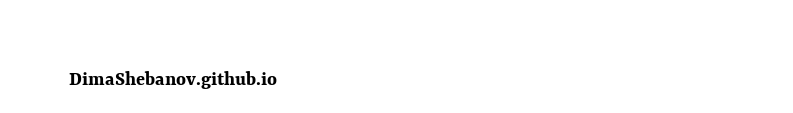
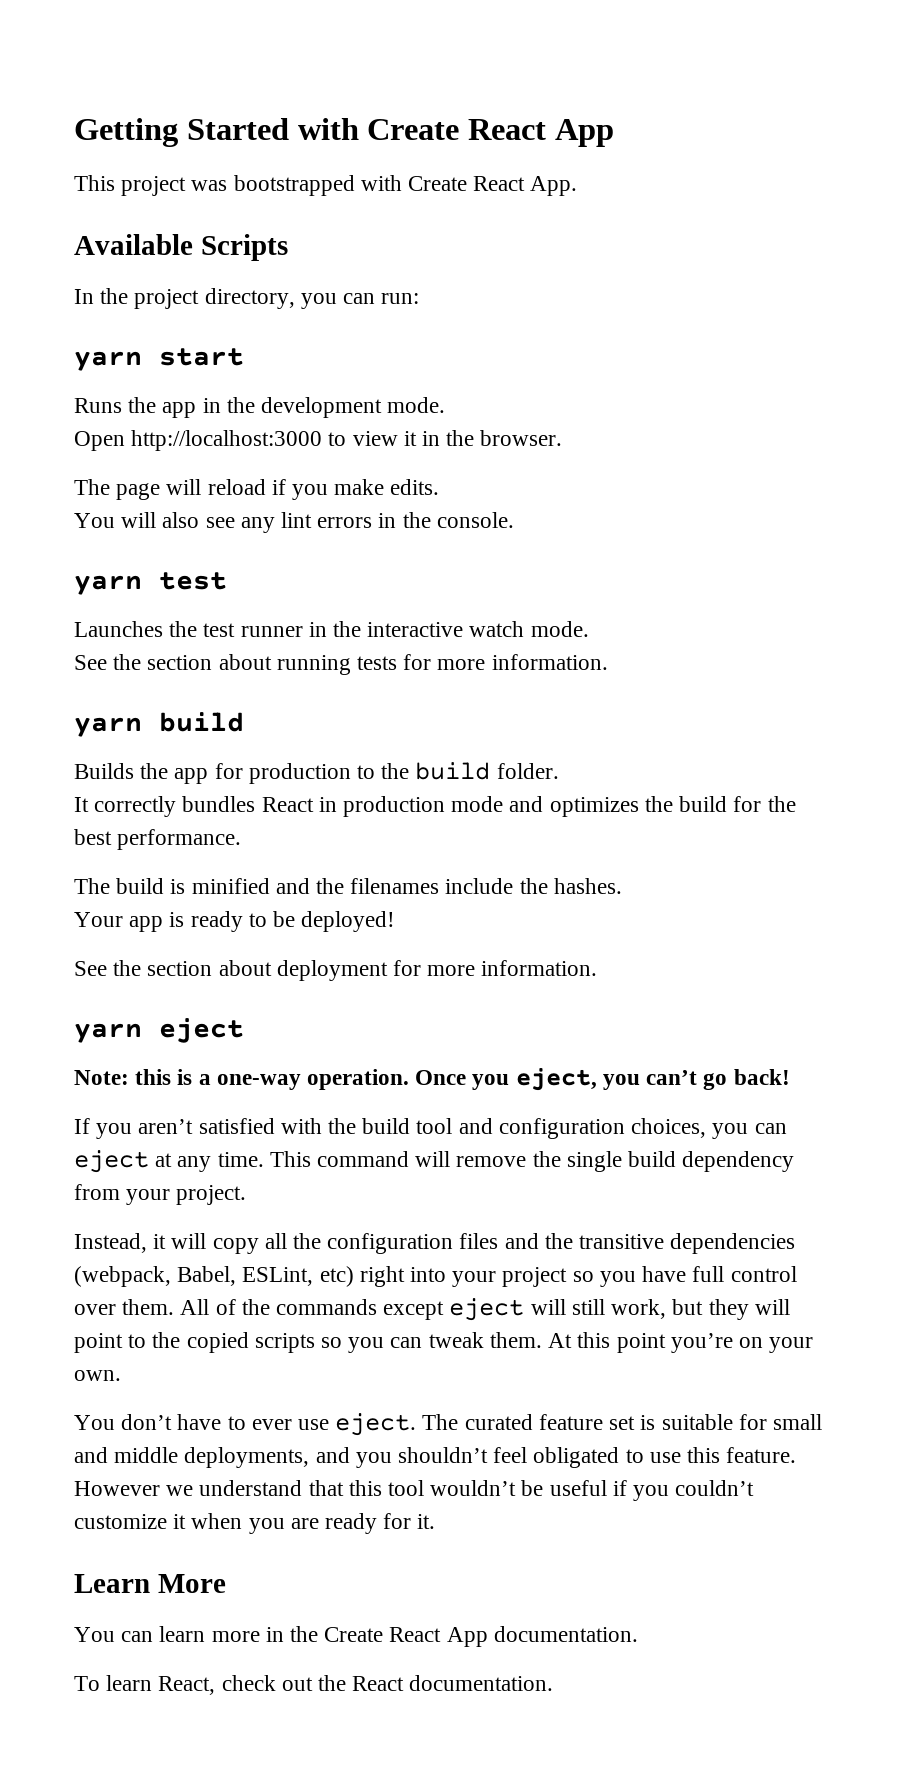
[69,71,277,89] DimaShebanov.github.io -> [74,118,614,147] [74,175,578,196] [74,234,288,261] [74,288,420,309] [74,348,244,371] [74,397,446,418] [74,430,563,451] [74,479,440,500] [74,512,514,533] [74,572,227,595] [74,621,589,637] [74,654,608,675] [74,712,244,737] [74,762,559,784] [74,796,796,817] [74,829,242,850] [74,878,622,894] [74,911,396,932] [74,960,598,981] [74,1018,244,1043] [74,1068,790,1091] [74,1118,787,1139] [74,1150,795,1173] [74,1184,247,1205] [74,1233,796,1254] [74,1266,797,1287] [74,1298,790,1321] [74,1332,814,1353] [74,1370,121,1381] [74,1413,822,1436] [74,1447,797,1468] [74,1480,755,1501] [74,1513,436,1534] [74,1574,226,1593] [74,1626,638,1647] [74,1675,554,1695] Getting Started with Create React App // This project was bootstrapped with Create React App. // Available Scripts // In the project directory, you can run: // yarn start // Runs the app in the development mode. // Open http://localhost:3000 to view it in the browser. // The page will reload if you make edits. // You will also see any lint errors in the console. // yarn test // Launches the test runner in the interactive watch mode. // See the section about running tests for more information. // yarn build // Builds the app for production to the build folder. // It correctly bundles React in production mode and optimizes the build for the best performance. // The build is minified and the filenames include the hashes. // Your app is ready to be deployed! // See the section about deployment for more information. // yarn eject // Note: this is a one-way operation. Once you eject, you can’t go back! // If you aren’t satisfied with the build tool and configuration choices, you can eject at any time. This command will remove the single build dependency from your project. // Instead, it will copy all the configuration files and the transitive dependencies (webpack, Babel, ESLint, etc) right into your project so you have full control over them. All of the commands except eject will still work, but they will point to the copied scripts so you can tweak them. At this point you’re on your own. // You don’t have to ever use eject. The curated feature set is suitable for small and middle deployments, and you shouldn’t feel obligated to use this feature. However we understand that this tool wouldn’t be useful if you couldn’t customize it when you are ready for it. // Learn More // You can learn more in the Create React App documentation. // To learn React, check out the React documentation.

